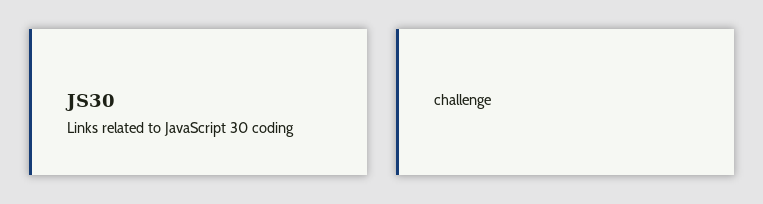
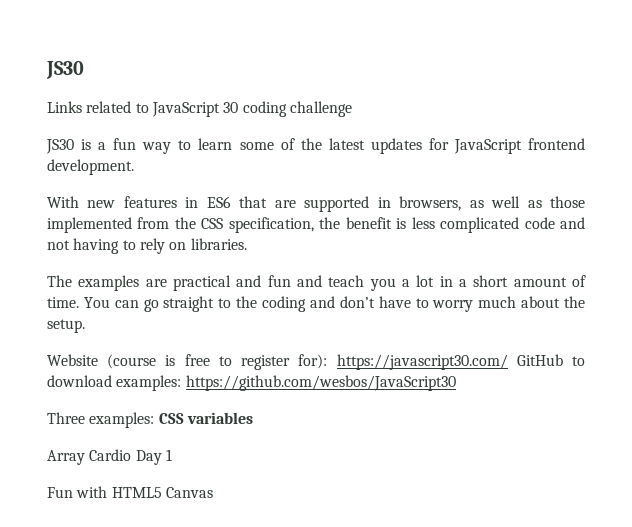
(491, 101) none -> [46,138,585,154] [47,159,134,175] [47,196,585,212] [47,217,585,233] [47,238,247,254] [47,275,586,291] [47,296,586,312] [47,319,85,333] [47,354,585,370] [47,375,456,391] [47,412,253,428] [47,449,172,465] [47,486,213,498] // JS30 is a fun way to learn some of the latest updates for JavaScript frontend development. // With new features in ES6 that are supported in browsers, as well as those implemented from the CSS specification, the benefit is less complicated code and not having to rely on libraries. // The examples are practical and fun and teach you a lot in a short amount of time. You can go straight to the coding and don’t have to worry much about the setup. // Website (course is free to register for): https://javascript30.com/ GitHub to download examples: https://github.com/wesbos/JavaScript30 // Three examples: CSS variables // Array Cardio Day 1 // Fun with HTML5 Canvas

